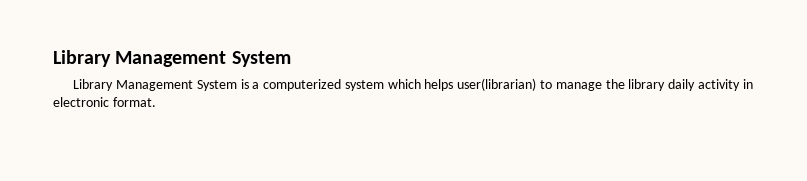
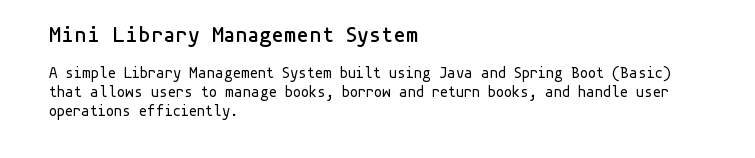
(53, 58) none -> [49,26,100,42] Mini
[73,78,753,91] [53,97,156,107] Library Management System is a computerized system which helps user(librarian) to manage the library daily activity in electronic format. -> [49,66,671,82] [49,85,669,101] [49,104,238,120] A simple Library Management System built using Java and Spring Boot (Basic) that allows users to manage books, borrow and return books, and handle user operations efficiently.

